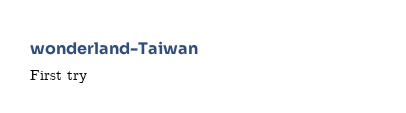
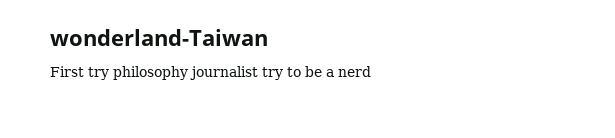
(87, 77) none -> [113,66,371,80] philosophy journalist try to be a nerd

